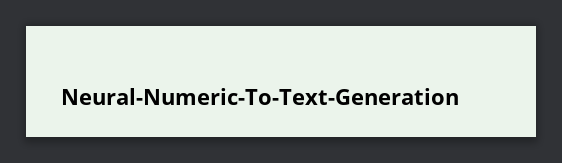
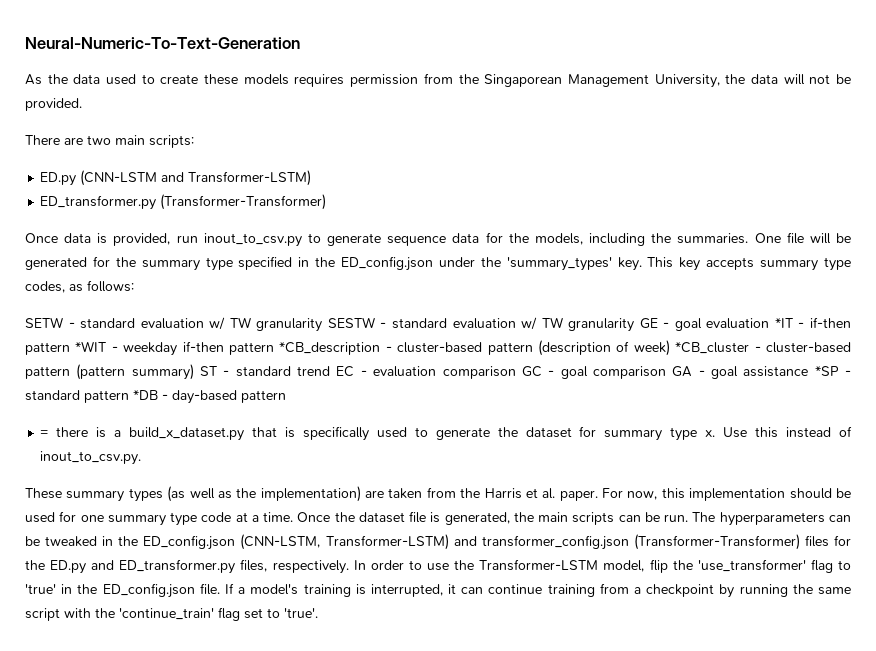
(459, 96) none -> [25,73,852,88] [25,98,82,111] [25,135,194,148] [40,170,312,186] [40,194,327,210] [25,232,851,247] [25,256,851,271] [25,280,134,293] [25,317,851,332] [25,340,851,356] [25,364,852,380] [25,390,286,404] [40,426,852,441] [40,451,142,465] [25,486,852,502] [25,511,851,526] [25,534,852,550] [25,559,852,574] [25,583,851,598] [25,607,318,621] // As the data used to create these models requires permission from the Singaporean Management University, the data will not be provided. // There are two main scripts: // ED.py (CNN-LSTM and Transformer-LSTM) // ED_transformer.py (Transformer-Transformer) // Once data is provided, run inout_to_csv.py to generate sequence data for the models, including the summaries. One file will be generated for the summary type specified in the ED_config.json under the 'summary_types' key. This key accepts summary type codes, as follows: // SETW - standard evaluation w/ TW granularity SESTW - standard evaluation w/ TW granularity GE - goal evaluation *IT - if-then pattern *WIT - weekday if-then pattern *CB_description - cluster-based pattern (description of week) *CB_cluster - cluster-based pattern (pattern summary) ST - standard trend EC - evaluation comparison GC - goal comparison GA - goal assistance *SP - standard pattern *DB - day-based pattern // = there is a build_x_dataset.py that is specifically used to generate the dataset for summary type x. Use this instead of inout_to_csv.py. // These summary types (as well as the implementation) are taken from the Harris et al. paper. For now, this implementation should be used for one summary type code at a time. Once the dataset file is generated, the main scripts can be run. The hyperparameters can be tweaked in the ED_config.json (CNN-LSTM, Transformer-LSTM) and transformer_config.json (Transformer-Transformer) files for the ED.py and ED_transformer.py files, respectively. In order to use the Transformer-LSTM model, flip the 'use_transformer' flag to 'true' in the ED_config.json file. If a model's training is interrupted, it can continue training from a checkpoint by running the same script with the 'continue_train' flag set to 'true'.

